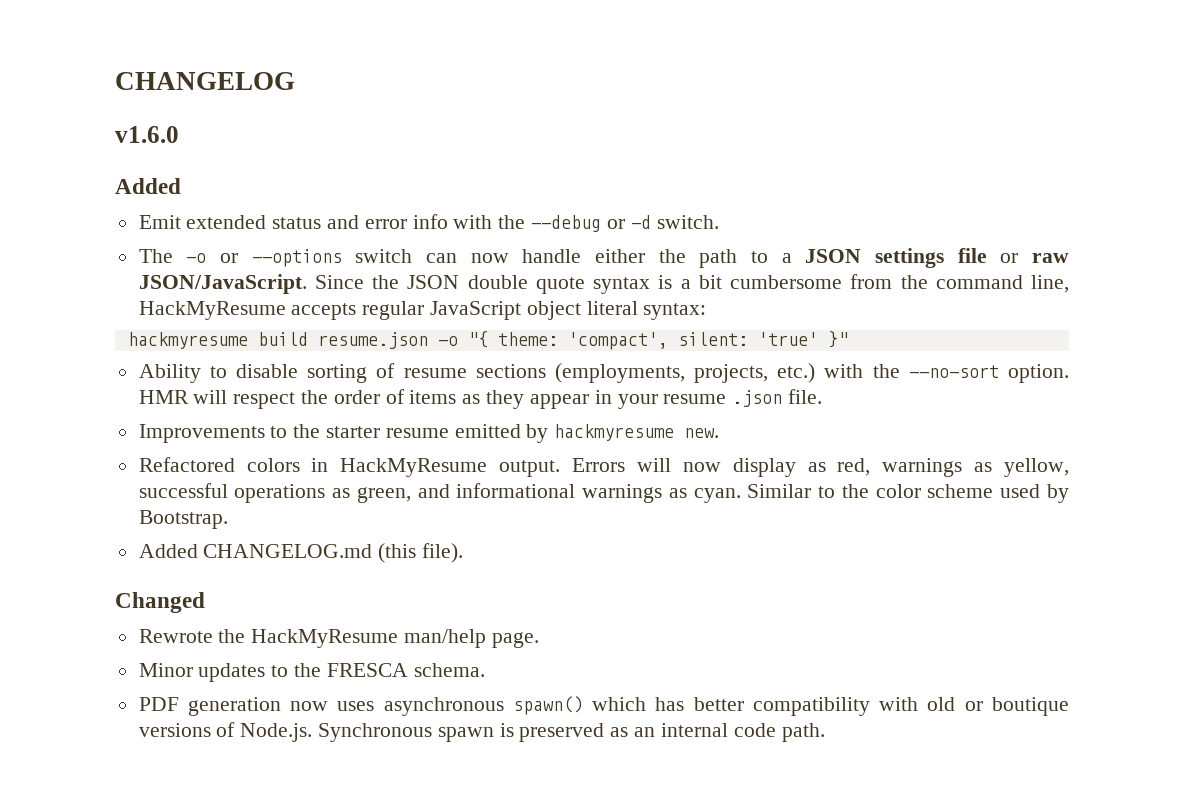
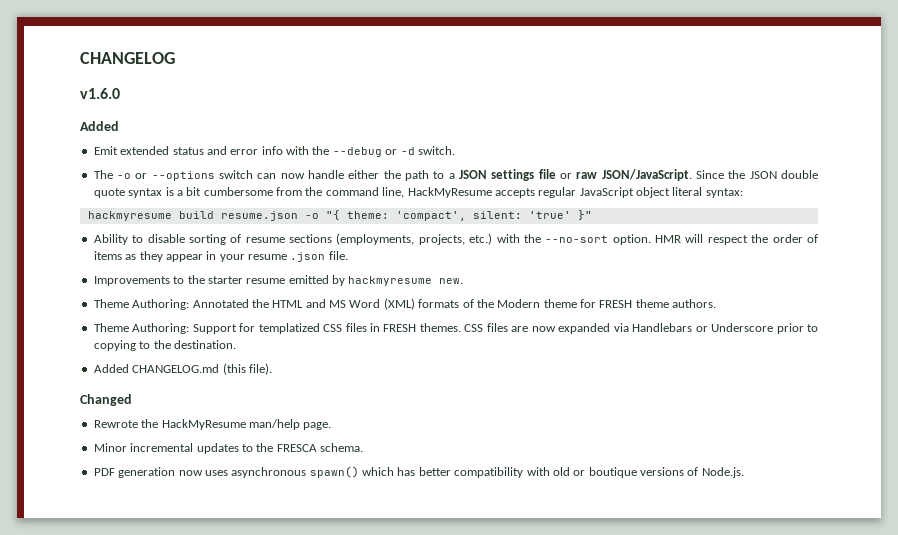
[138,457,1070,477] [138,483,1069,503] [138,510,228,529] Refactored colors in HackMyResume output. Errors will now display as red, warnings as yellow, successful operations as green, and informational warnings as cyan. Similar to the color scheme used by Bootstrap. -> [93,298,717,310] [93,323,818,334] [93,340,236,351] Theme Authoring: Annotated the HTML and MS Word (XML) formats of the Modern theme for FRESH theme authors. // Theme Authoring: Support for templatized CSS files in FRESH themes. CSS files are now expanded via Handlebars or Underscore prior to copying to the destination.
(193, 670) none -> [130,443,194,452] incremental
[318,723,825,742] Synchronous spawn is preserved as an internal code path. -> (744, 472) none

